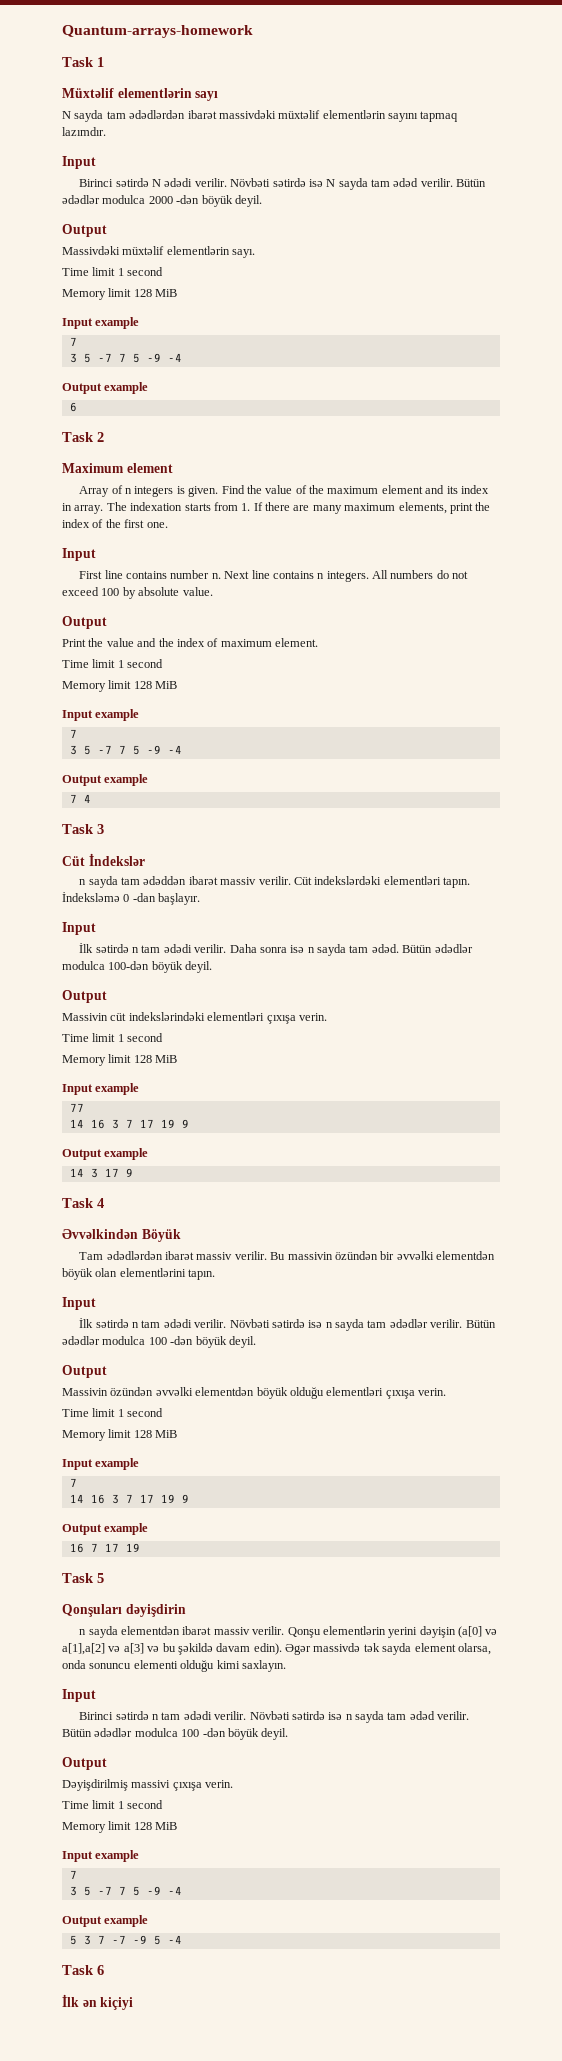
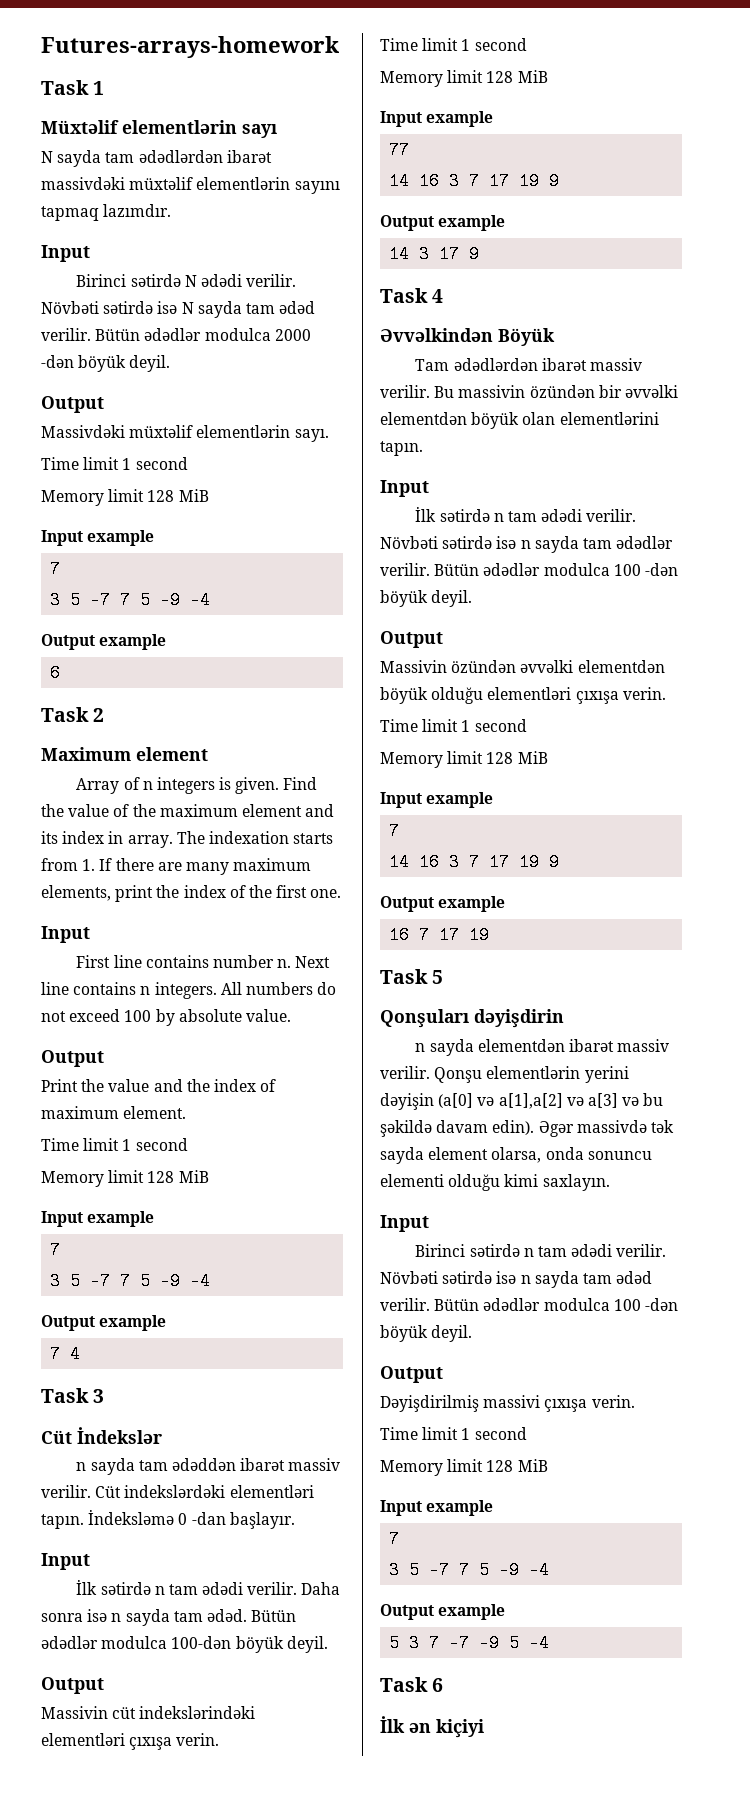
[62,25,253,38] Quantum-arrays-homework -> [41,36,339,58] Futures-arrays-homework

